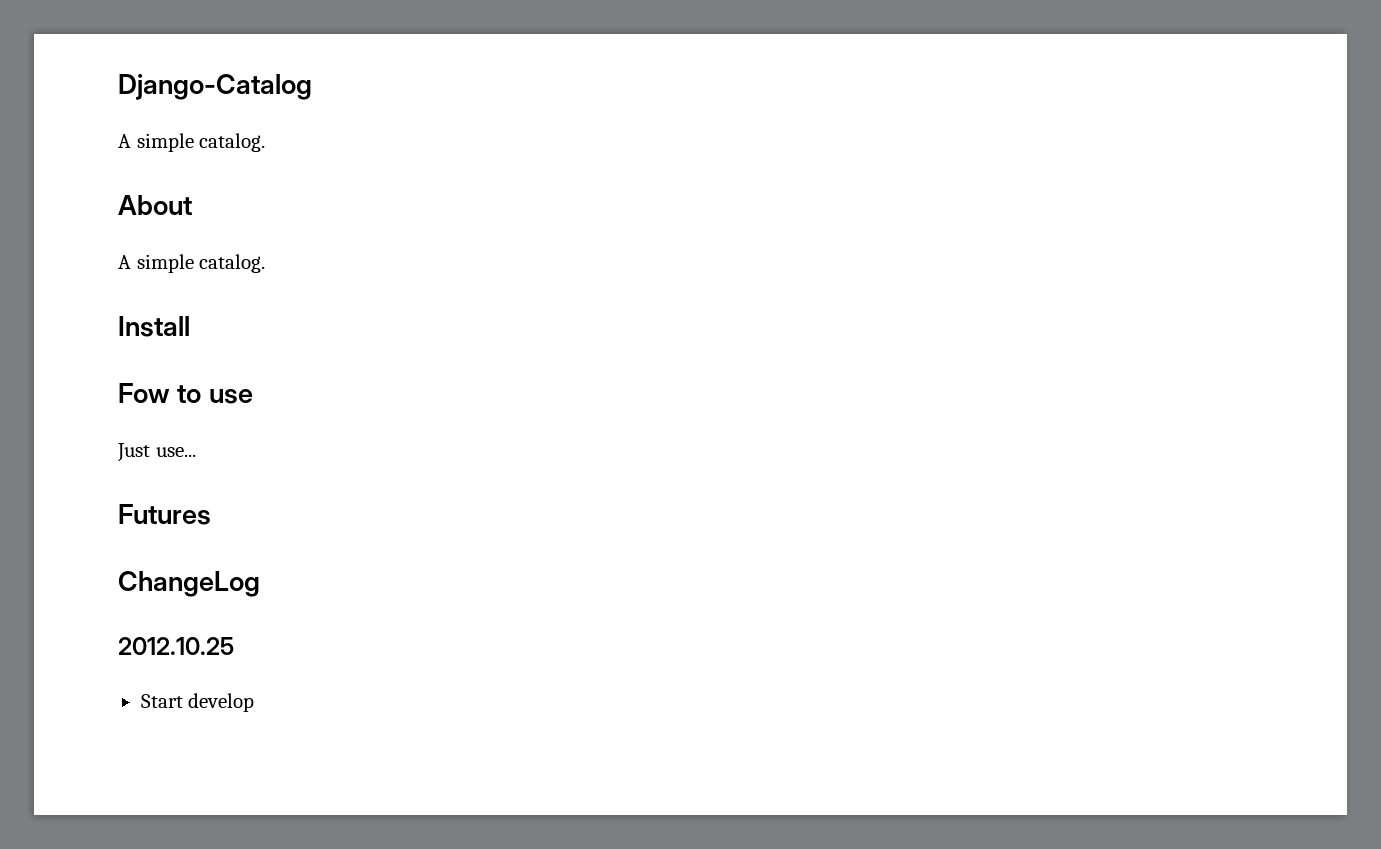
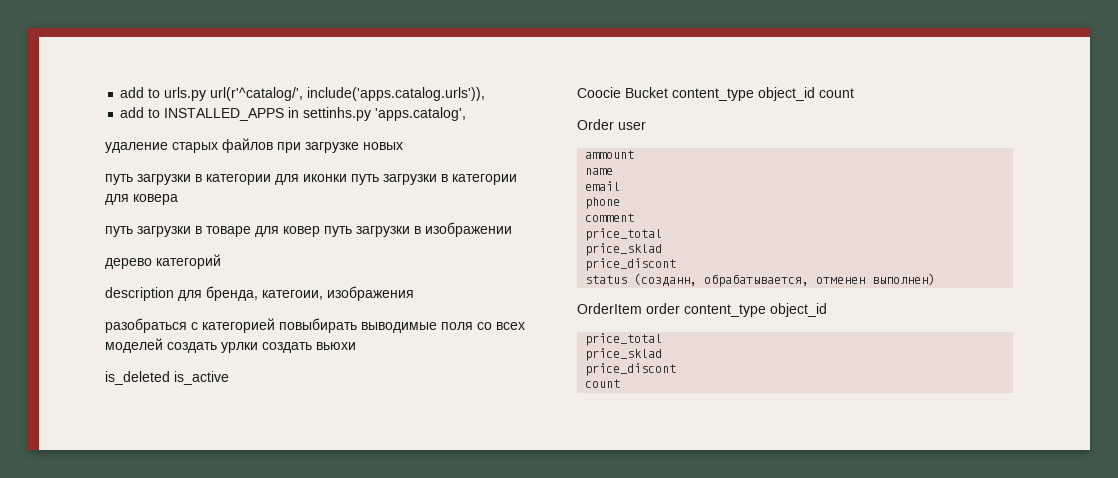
[118,74,312,100] [118,133,266,152] [118,195,192,215] [118,254,266,273] [118,316,190,337] [118,383,253,404] [117,443,196,462] [118,504,211,525] [118,571,260,597] [118,637,234,655] [140,693,255,712] Django-Catalog // A simple catalog. // About // A simple catalog. // Install // Fow to use // Just use... // Futures // ChangeLog // 2012.10.25 // Start develop -> [120,87,486,101] [120,107,467,121] [105,138,403,153] [105,174,517,185] [105,194,178,205] [105,222,512,237] [105,254,221,269] [105,286,414,301] [105,318,525,333] [105,338,356,353] [105,371,229,385] [577,87,854,101] [577,119,646,130] [585,150,635,159] [585,168,614,175] [585,181,621,191] [585,197,621,209] [585,213,635,222] [585,228,663,241] [585,243,663,256] [585,258,677,271] [585,273,936,287] [577,303,827,317] [585,333,663,346] [585,348,663,361] [585,363,677,376] [585,379,621,388] add to urls.py url(r'^catalog/', include('apps.catalog.urls')), // add to INSTALLED_APPS in settinhs.py 'apps.catalog', // удаление старых файлов при загрузке новых // путь загрузки в категории для иконки путь загрузки в категории для ковера // путь загрузки в товаре для ковер путь загрузки в изображении // дерево категорий // description для бренда, категоии, изображения // разобраться с категорией повыбирать выводимые поля со всех моделей создать урлки создать вьюхи // is_deleted is_active // Coocie Bucket content_type object_id count // Order user // ammount // name // email // phone // comment // price_total // price_sklad // price_discont // status (созданн, обрабатывается, отменен выполнен) // OrderItem order content_type object_id // price_total // price_sklad // price_discont // count

